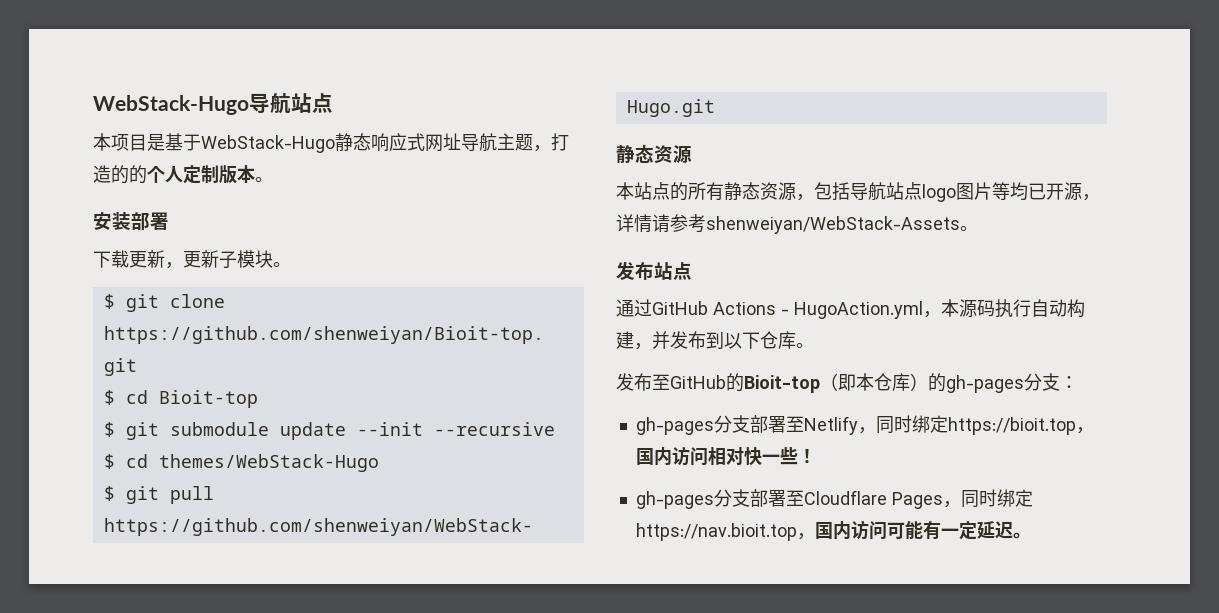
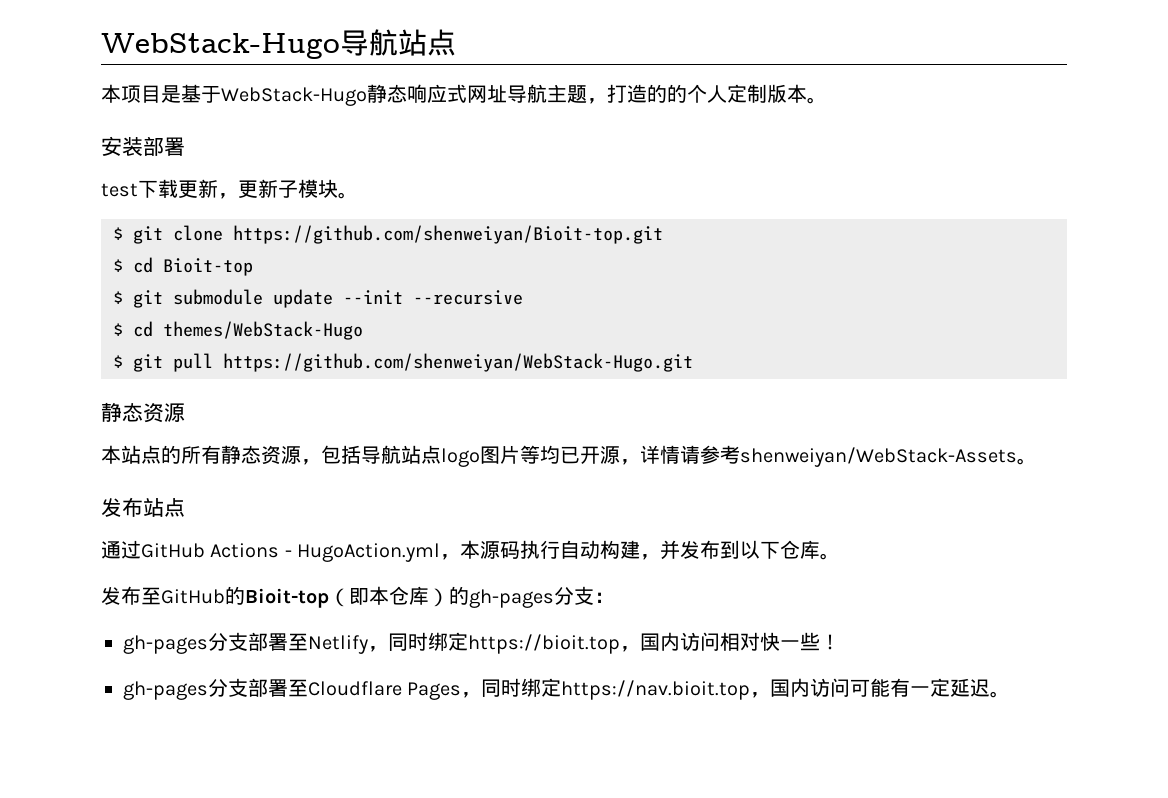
(169, 221) none -> [101,183,138,197] test

